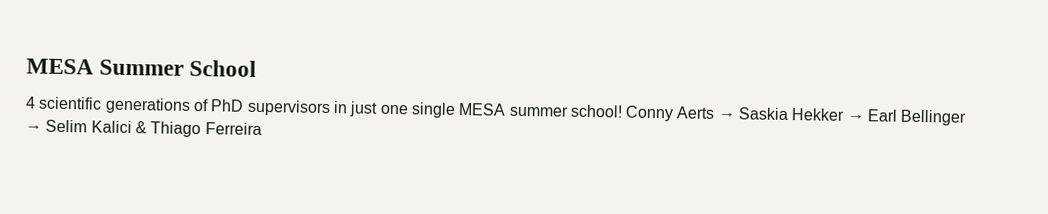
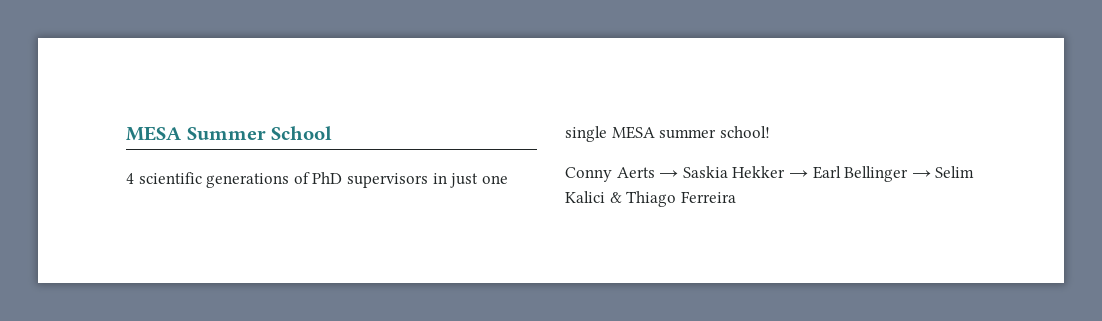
(623, 111) none -> (770, 132) //

